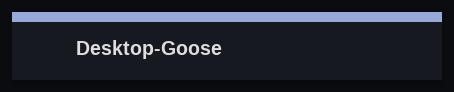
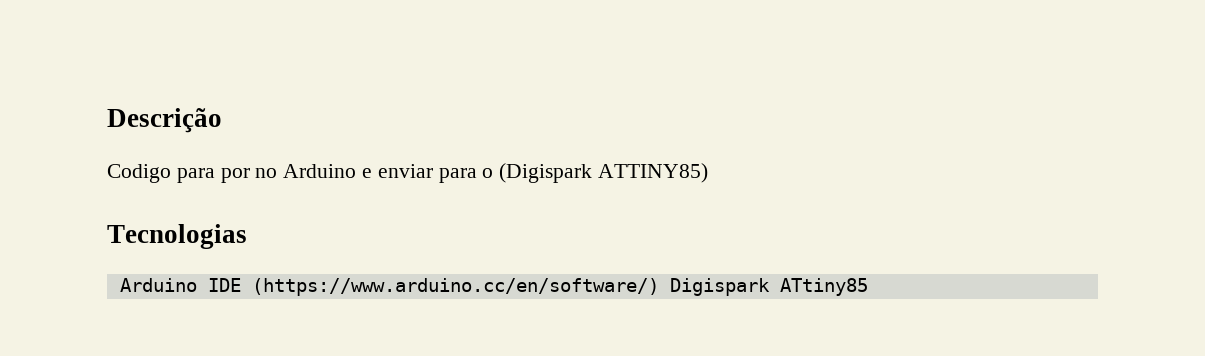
[76,40,222,59] Desktop-Goose -> [107,108,222,133] [107,163,709,183] [107,224,247,249] [119,278,868,296] Descrição // Codigo para por no Arduino e enviar para o (Digispark ATTINY85) // Tecnologias // Arduino IDE (https://www.arduino.cc/en/software/) Digispark ATtiny85

